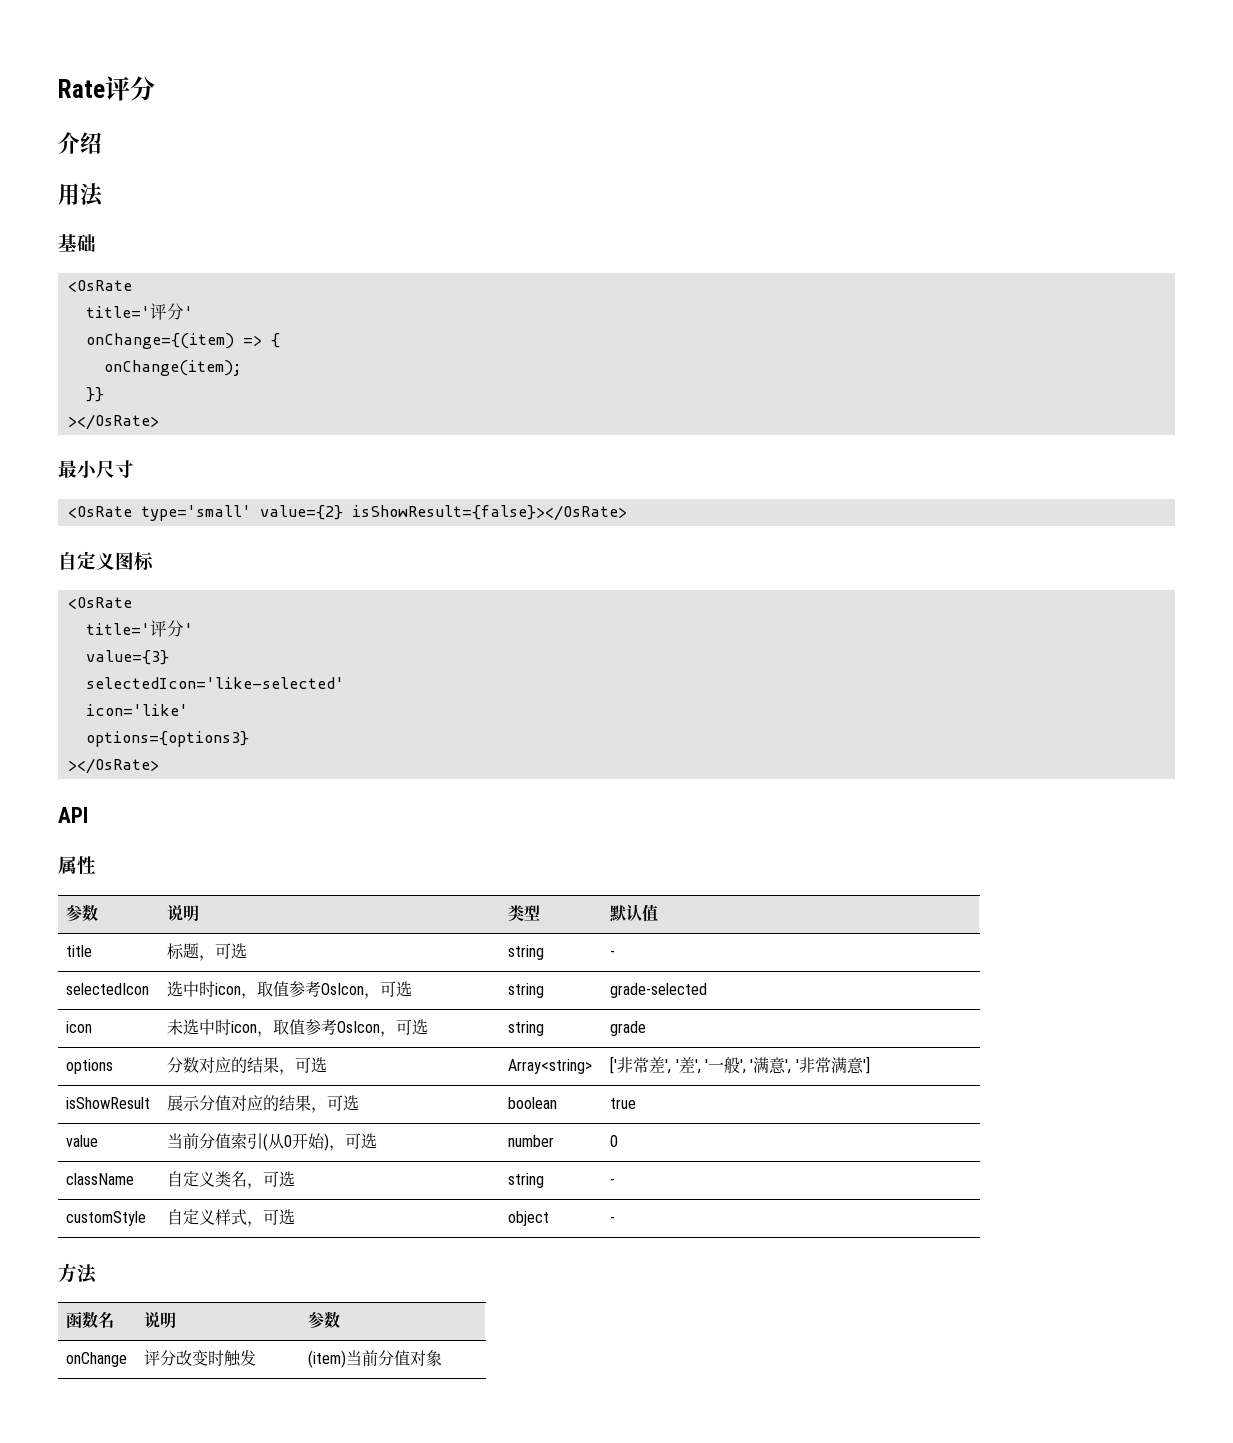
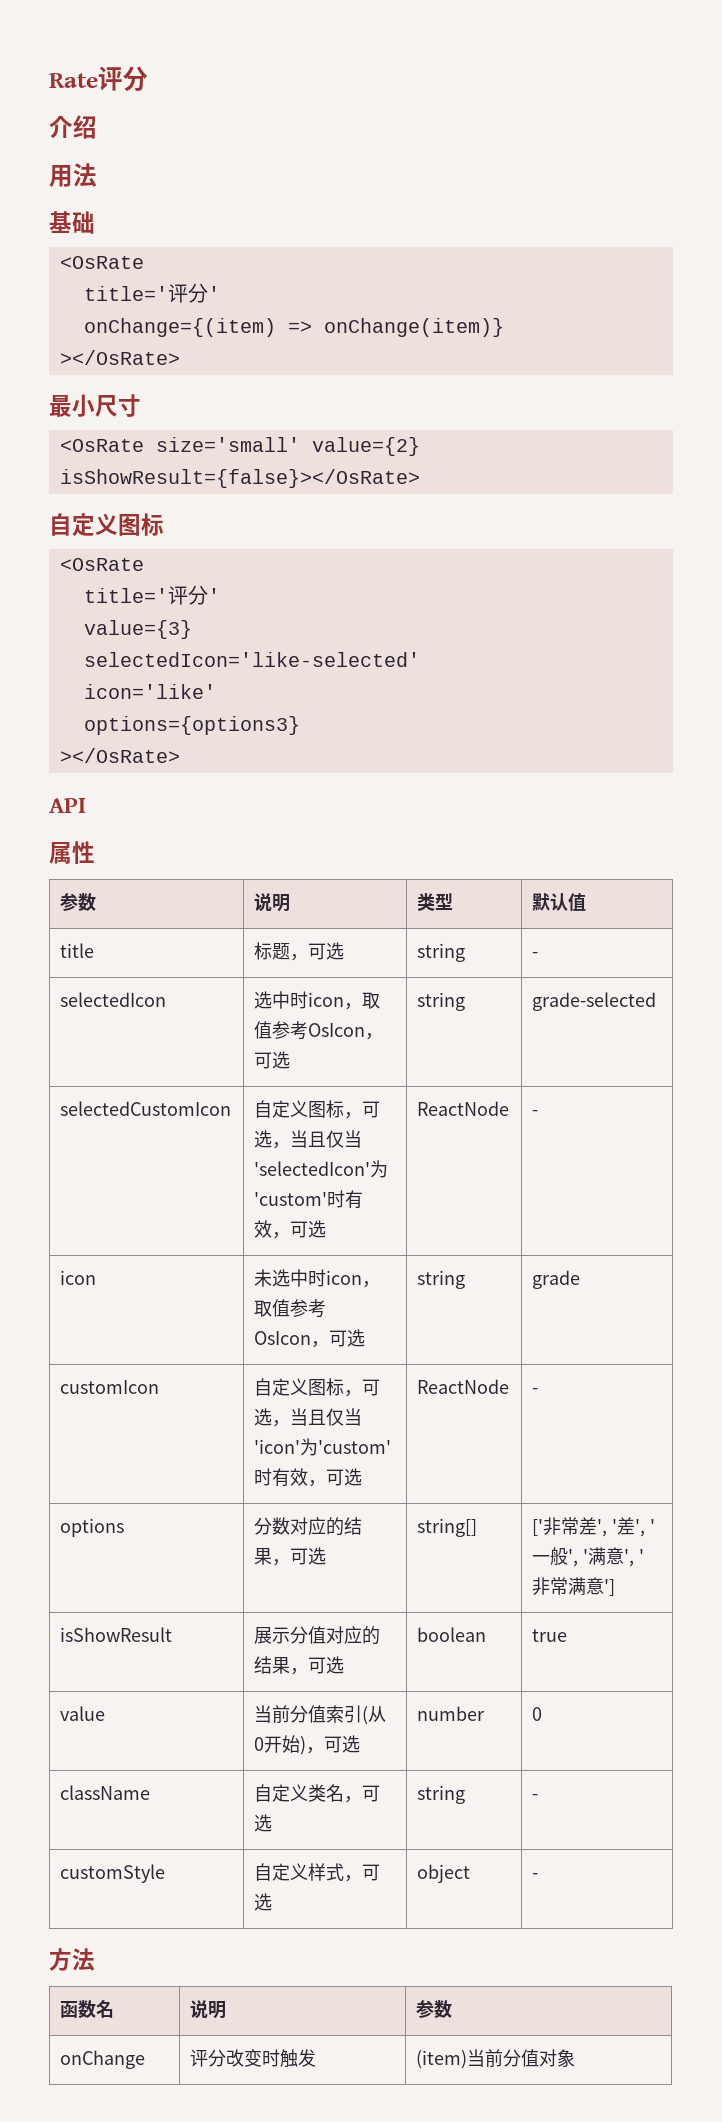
[270,333,280,348] [103,360,242,376] [85,387,104,402] { // onChange(item); // }} -> [323,318,504,337] onChange(item)}
[140,505,251,521] type='small' -> [155,437,300,452] size='small'
(708, 990) none -> [60,1101,232,1116] [254,1100,381,1119] [254,1130,363,1149] [254,1160,389,1178] [254,1190,364,1209] [254,1220,327,1239] [417,1101,510,1116] [532,1110,539,1116] // selectedCustomIcon | 自定义图标，可选，当且仅当'selectedIcon'为'custom'时有效，可选 | ReactNode | -
(647, 1028) none -> [60,1380,160,1394] [254,1378,381,1397] [254,1408,363,1427] [254,1438,392,1456] [254,1468,363,1487] [417,1379,510,1394] [532,1388,539,1394] // customIcon | 自定义图标，可选，当且仅当'icon'为'custom'时有效，可选 | ReactNode | -
[508,1059,593,1074] Array<string> -> [417,1518,478,1537] string[]

